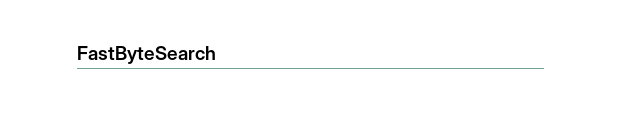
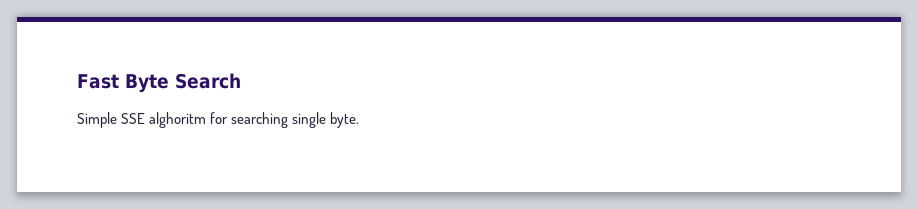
[77,46,216,64] FastByteSearch -> [77,73,241,93] [77,112,360,128] Fast Byte Search // Simple SSE alghoritm for searching single byte.

